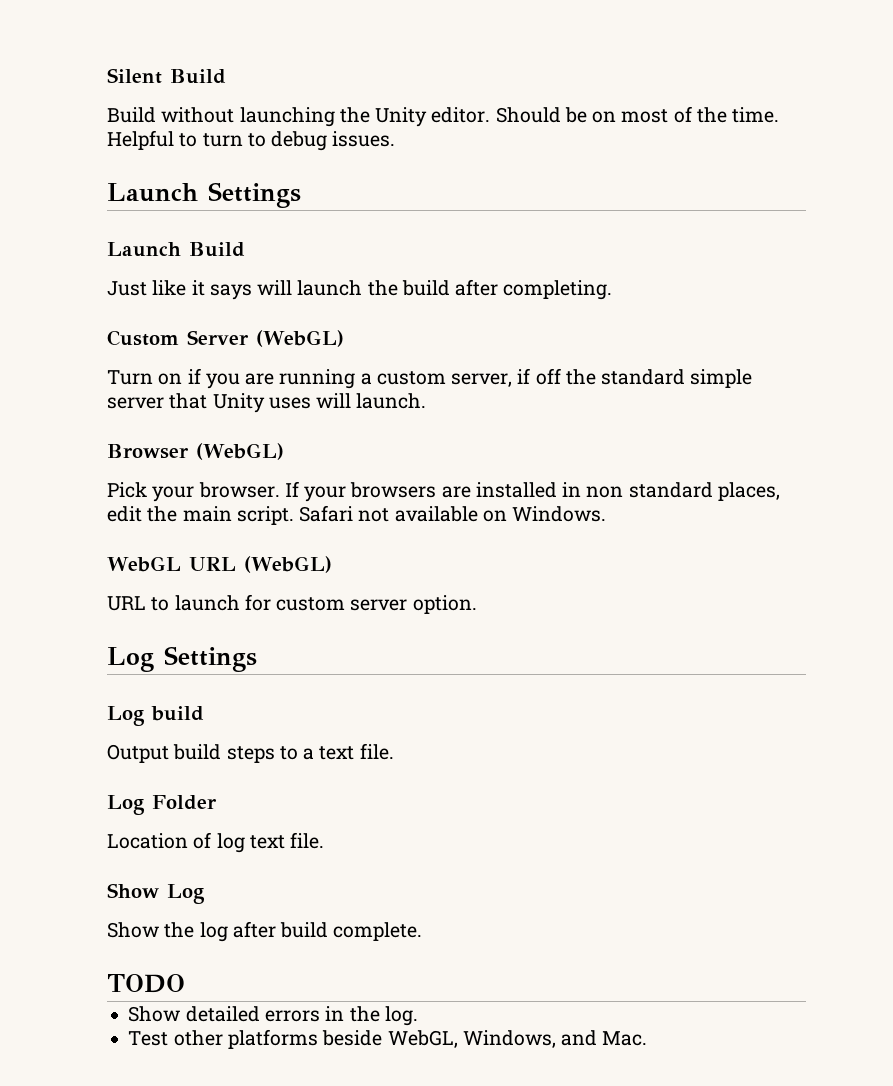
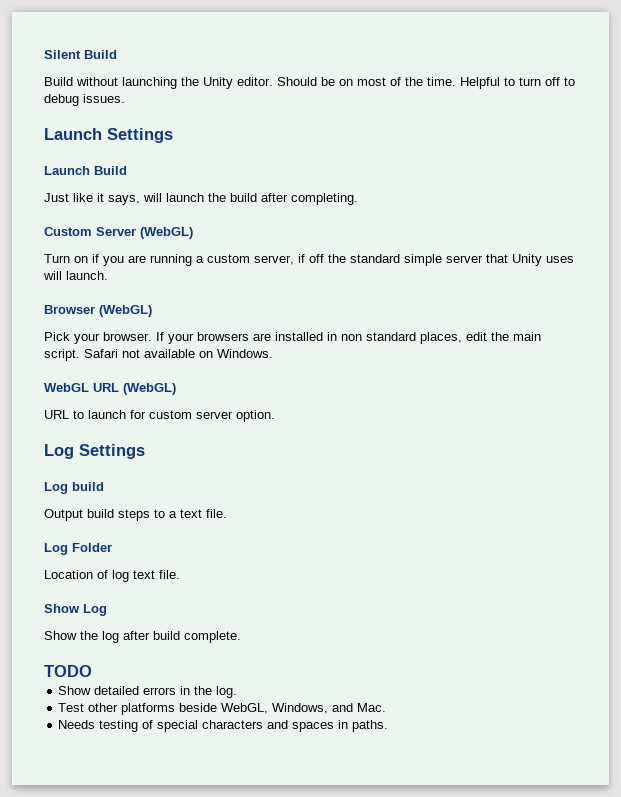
(243, 140) none -> [545,77,560,86] off
[209,284,252,300] says -> [108,195,140,205] says,
(648, 1038) none -> [58,720,389,732] // Needs testing of special characters and spaces in paths.

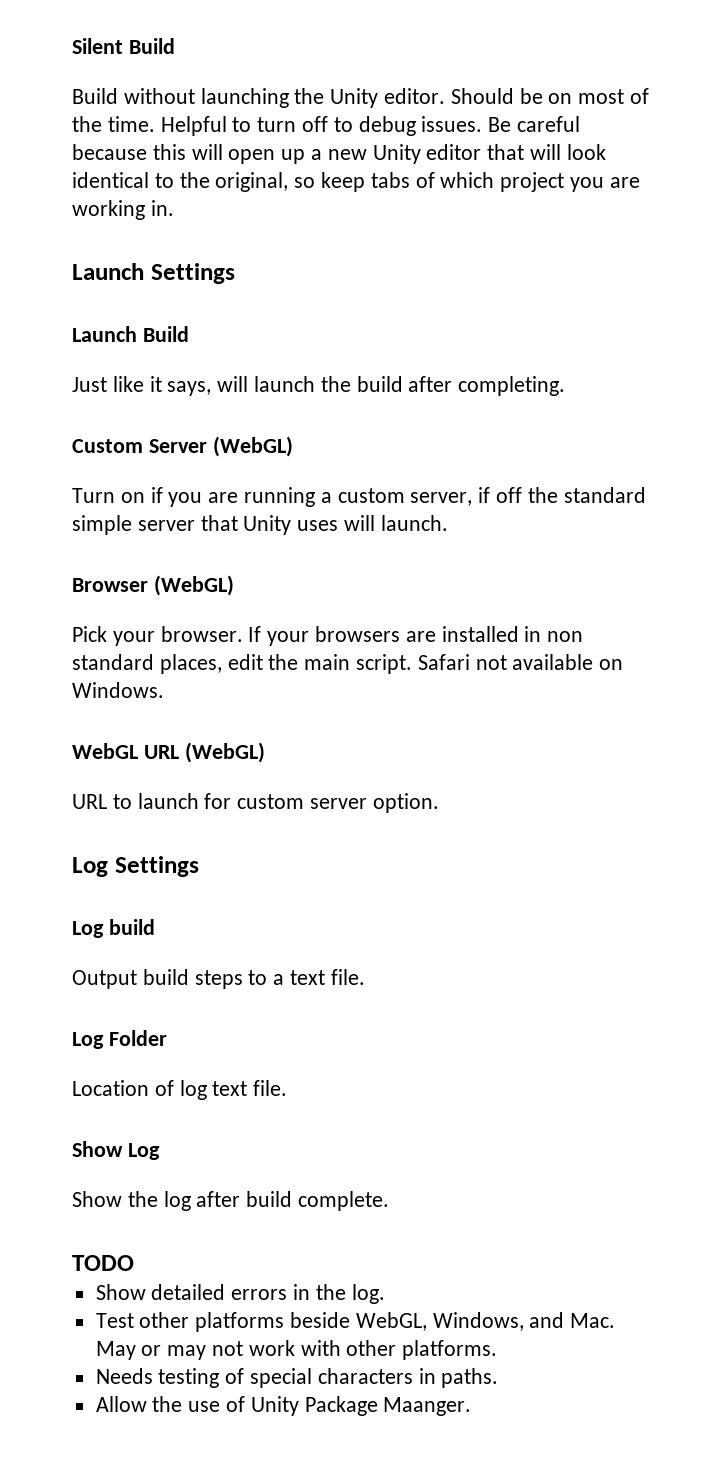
(125, 98) none -> [488,116,581,132] [72,144,606,164] [72,172,640,192] [72,200,174,220] Be careful because this will open up a new Unity editor that will look identical to the original, so keep tabs of which project you are working in.
(387, 707) none -> [95,1340,498,1360] May or may not work with other platforms.
[267,720,335,732] and spaces -> (413, 1376) none
(389, 726) none -> [95,1396,472,1416] // Allow the use of Unity Package Maanger.

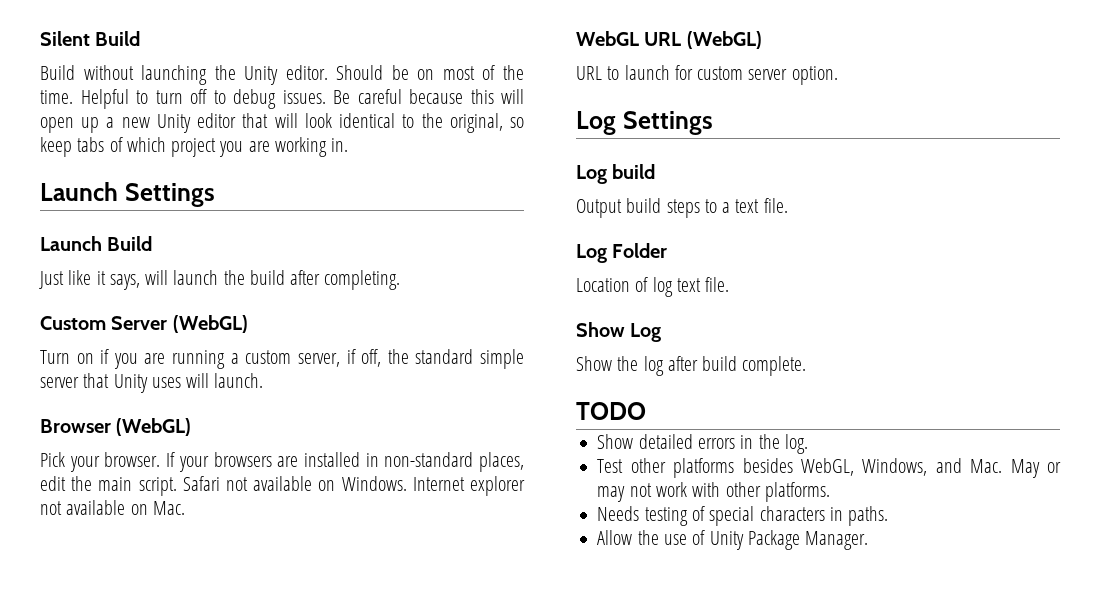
[496,487,523,503] off -> [361,349,382,367] off,
[547,631,584,642] [72,654,154,670] non standard -> [384,452,474,467] non-standard
(164, 690) none -> [412,476,525,496] [40,500,185,515] Internet explorer not available on Mac.
[290,1312,351,1328] beside -> [742,458,793,473] besides
[383,1397,472,1416] Maanger. -> [805,531,869,550] Manager.

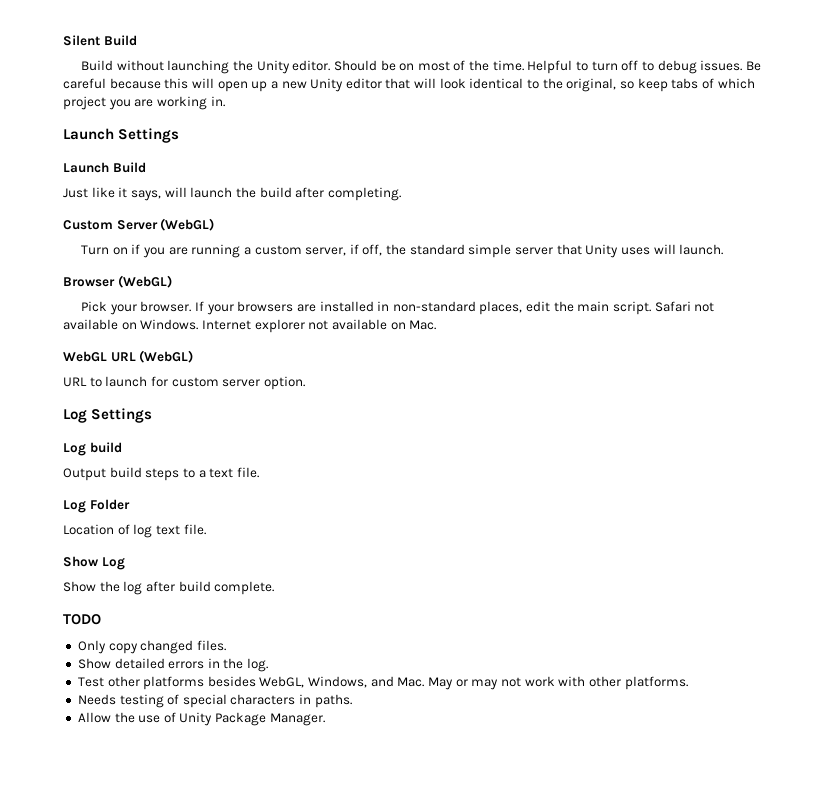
(646, 411) none -> [77,640,226,654] // Only copy changed files.

